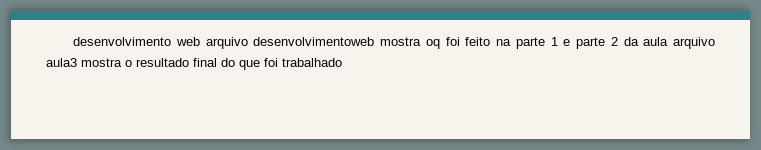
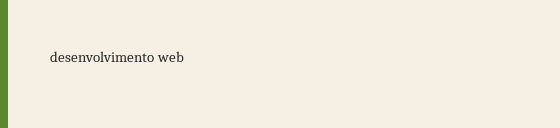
[205,37,715,49] [46,58,342,70] arquivo desenvolvimentoweb mostra oq foi feito na parte 1 e parte 2 da aula arquivo aula3 mostra o resultado final do que foi trabalhado -> (184, 56) none

